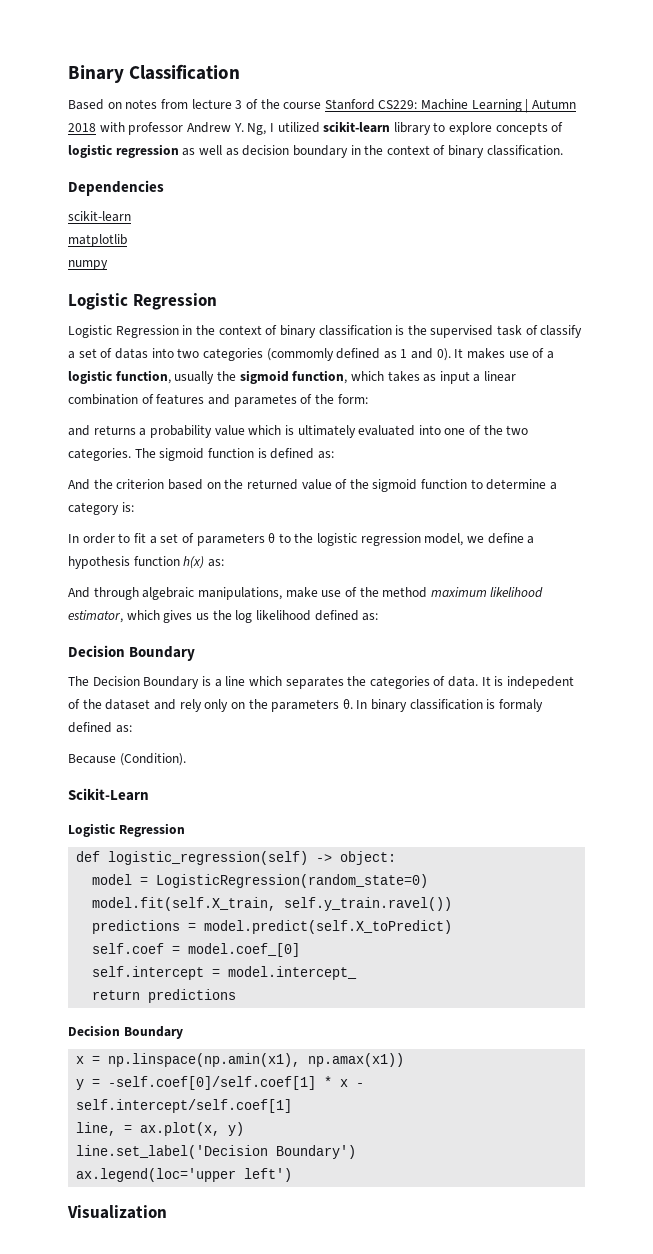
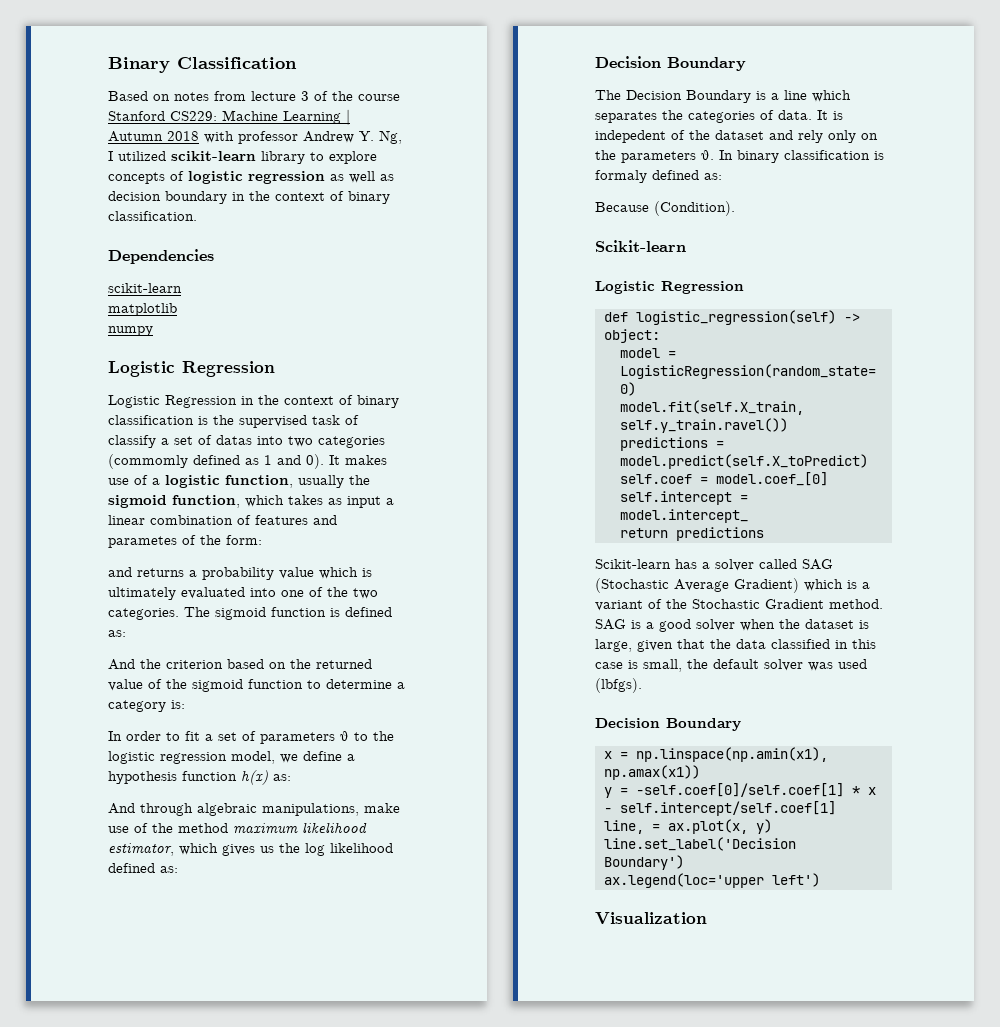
[68,788,149,801] Scikit-Learn -> [595,240,686,252] Scikit-learn
(237, 996) none -> [595,559,833,571] [595,578,870,593] [595,599,883,611] [595,619,869,632] [595,639,876,652] [595,659,867,672] [595,678,642,693] // Scikit-learn has a solver called SAG (Stochastic Average Gradient) which is a variant of the Stochastic Gradient method. SAG is a good solver when the dataset is large, given that the data classified in this case is small, the default solver was used (lbfgs).

